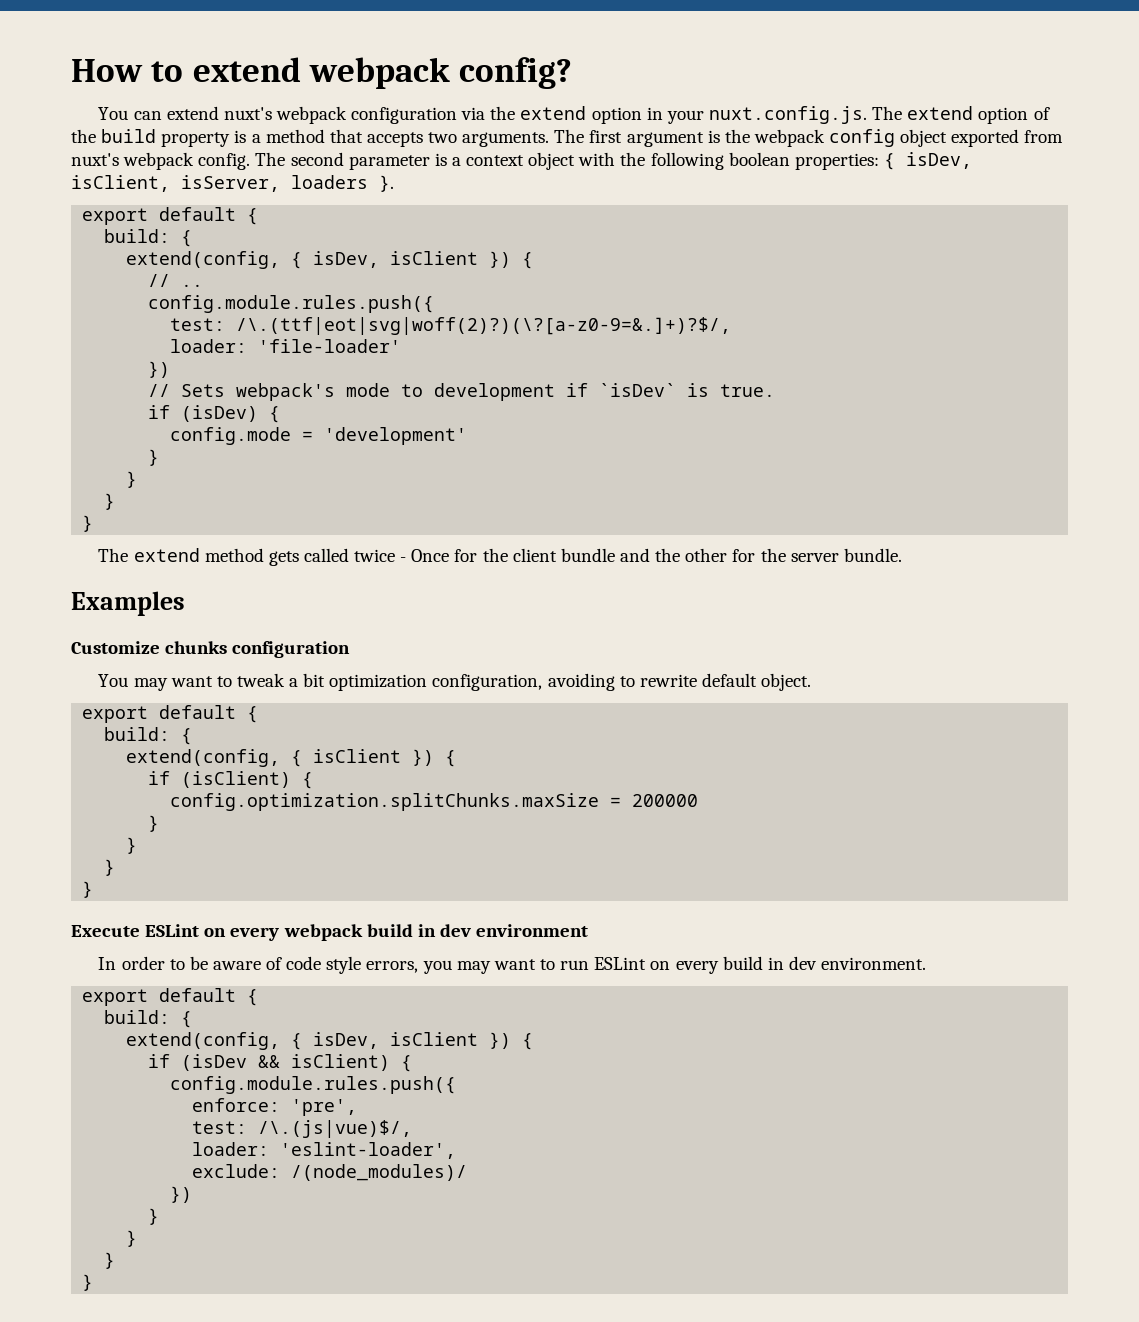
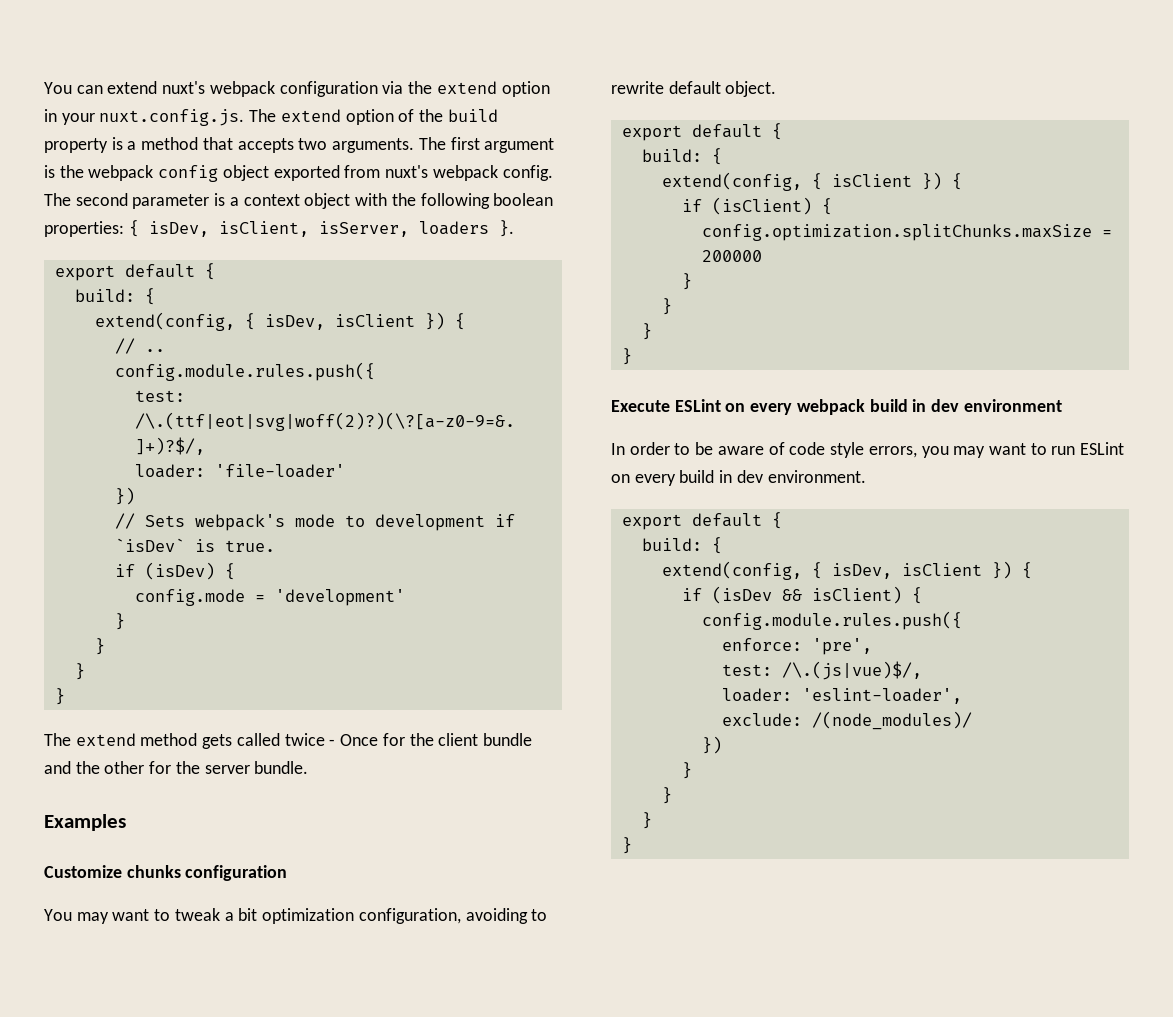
[71,57,573,89] How to extend webpack config? // -> (44, 88) none

